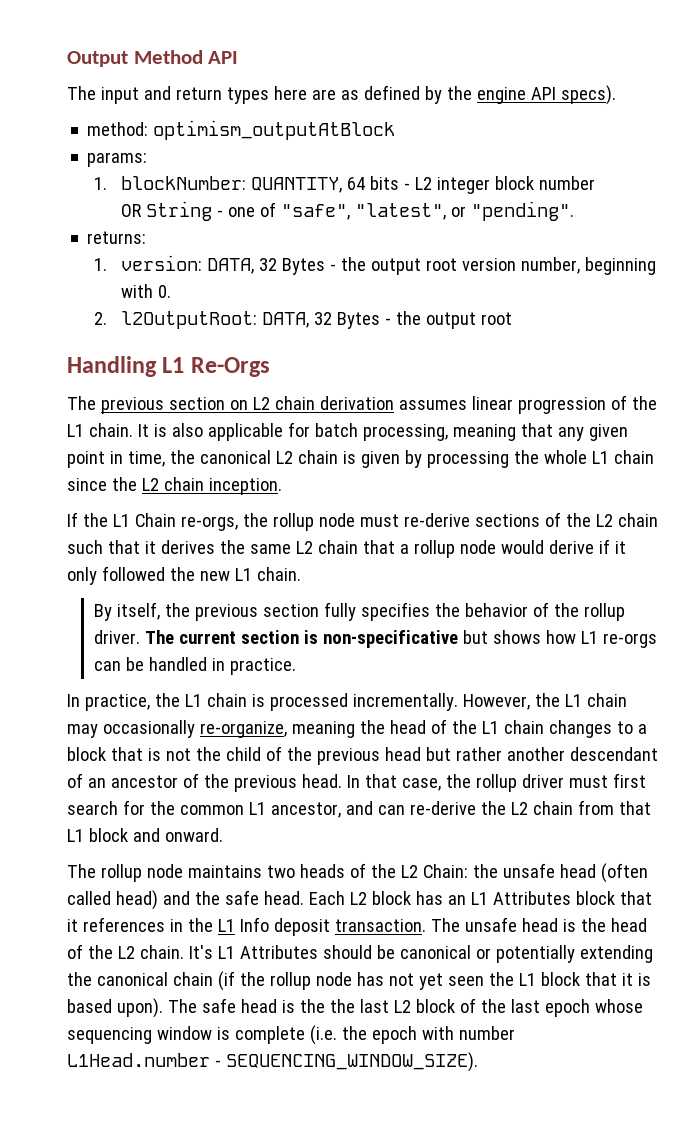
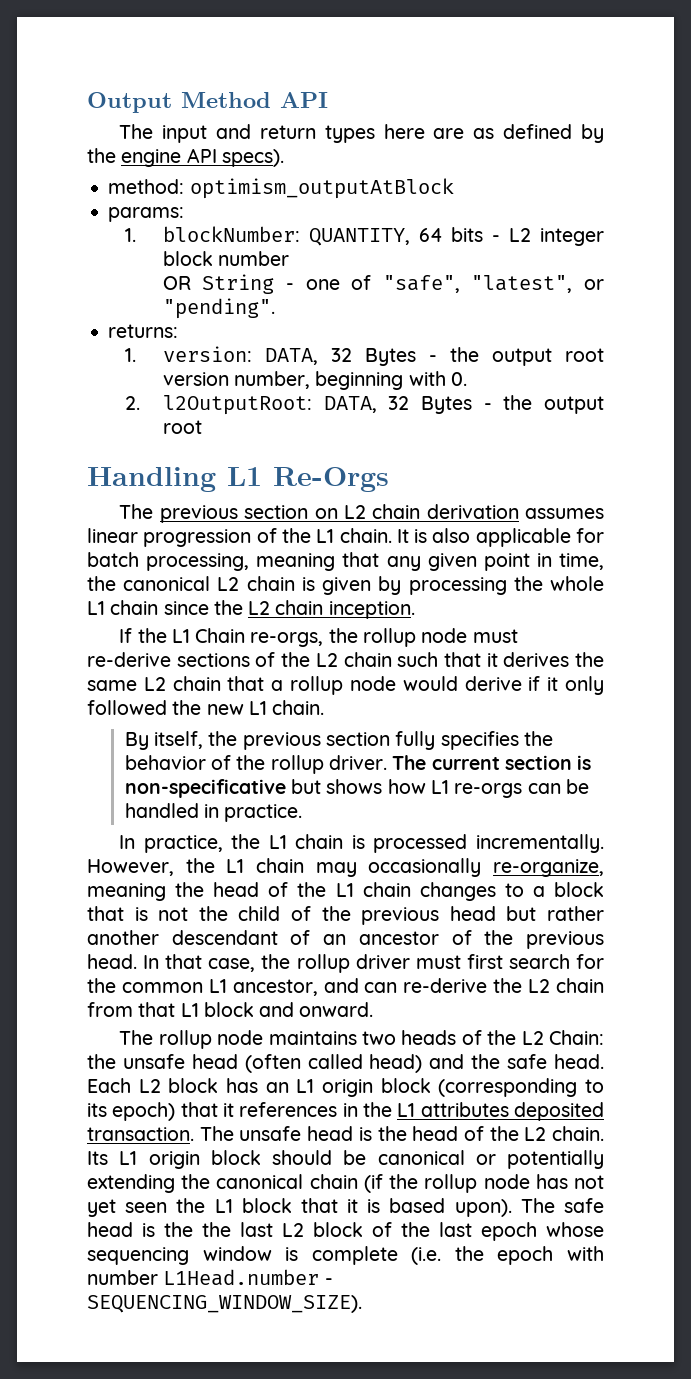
[492,891,615,905] Attributes block -> [322,1078,604,1097] [87,1102,176,1121] origin block (corresponding to its epoch)
[239,917,330,936] Info deposit -> [420,1102,604,1121] attributes deposited
[188,945,318,959] It's L1 Attributes -> [87,1150,261,1169] Its L1 origin block

